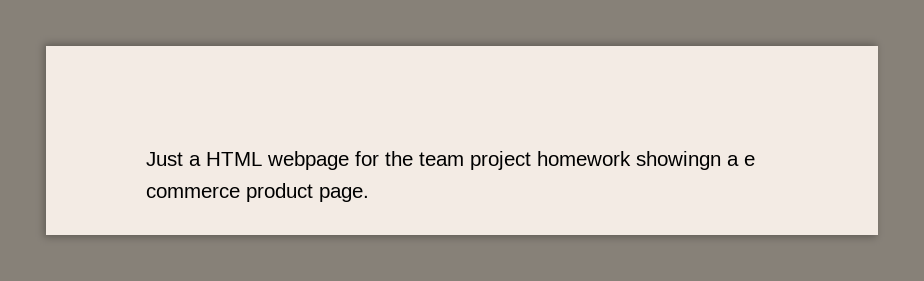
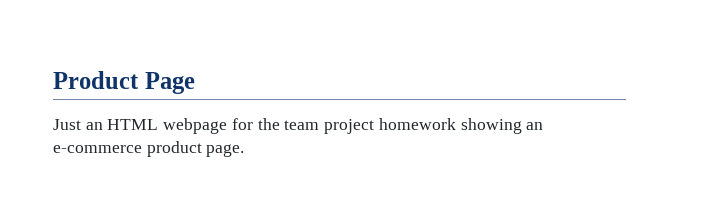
[146,152,201,166] Just a -> [53,71,195,94] [53,119,103,130] Product Page // Just an
[636,151,755,170] [146,186,240,198] showingn a e commerce -> [460,118,544,134] [53,145,142,153] showing an e-commerce

